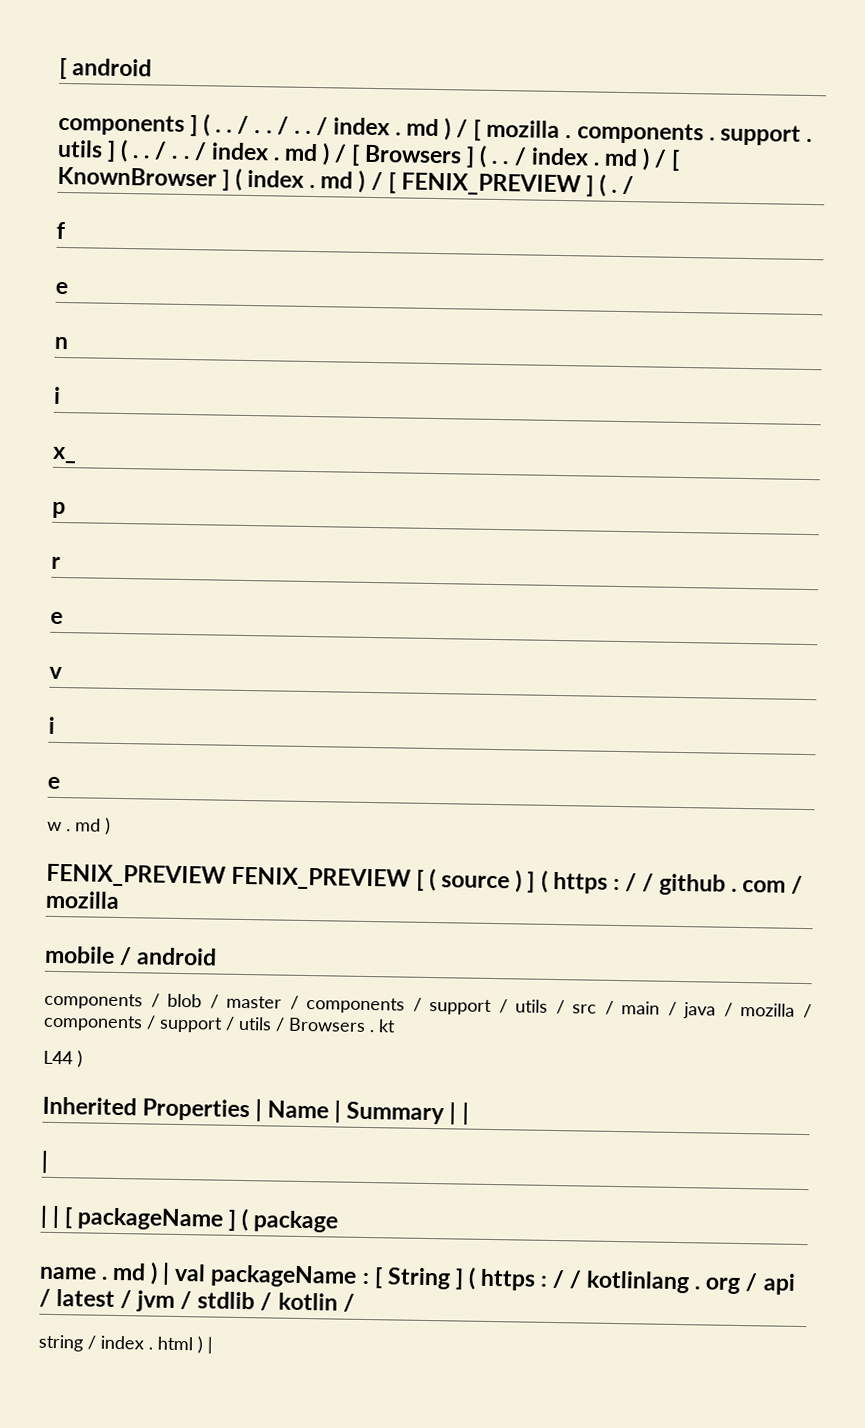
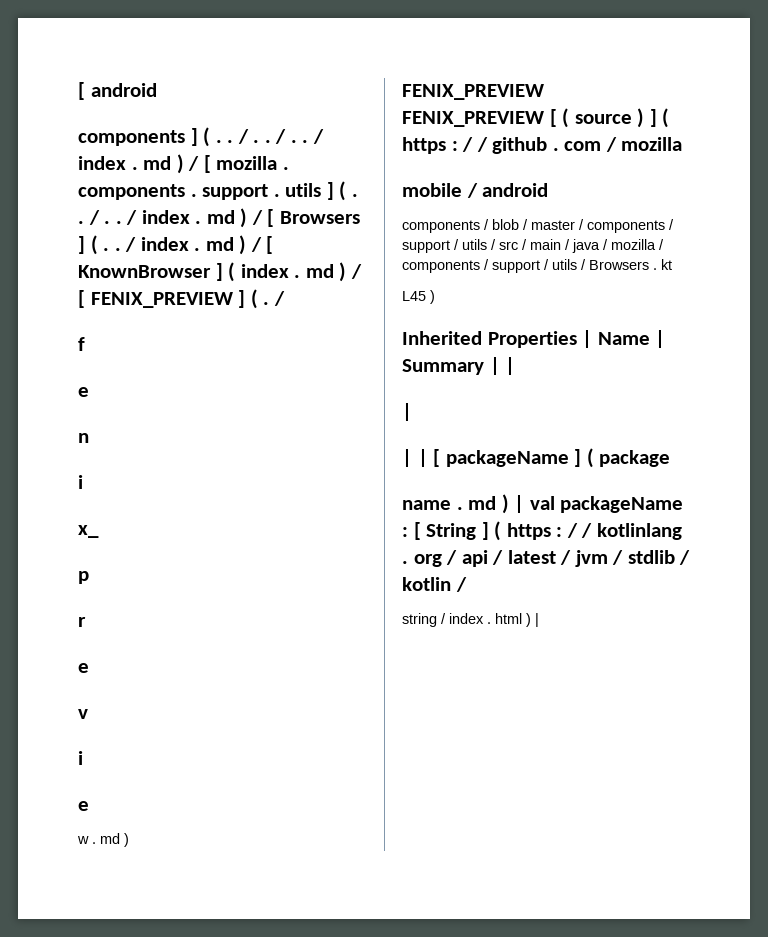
[43,1050,73,1065] L44 -> [402,291,426,301] L45

